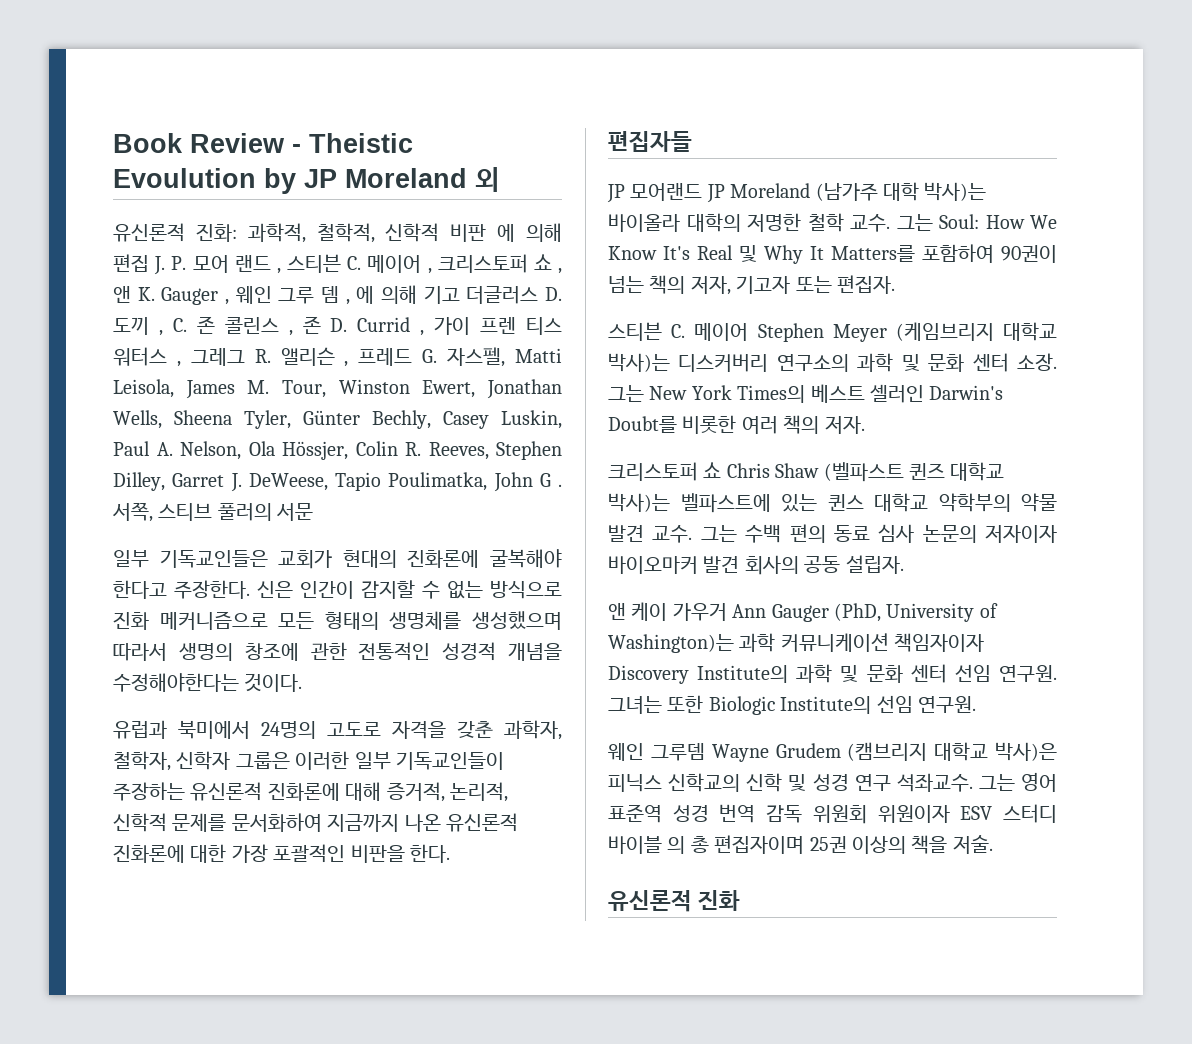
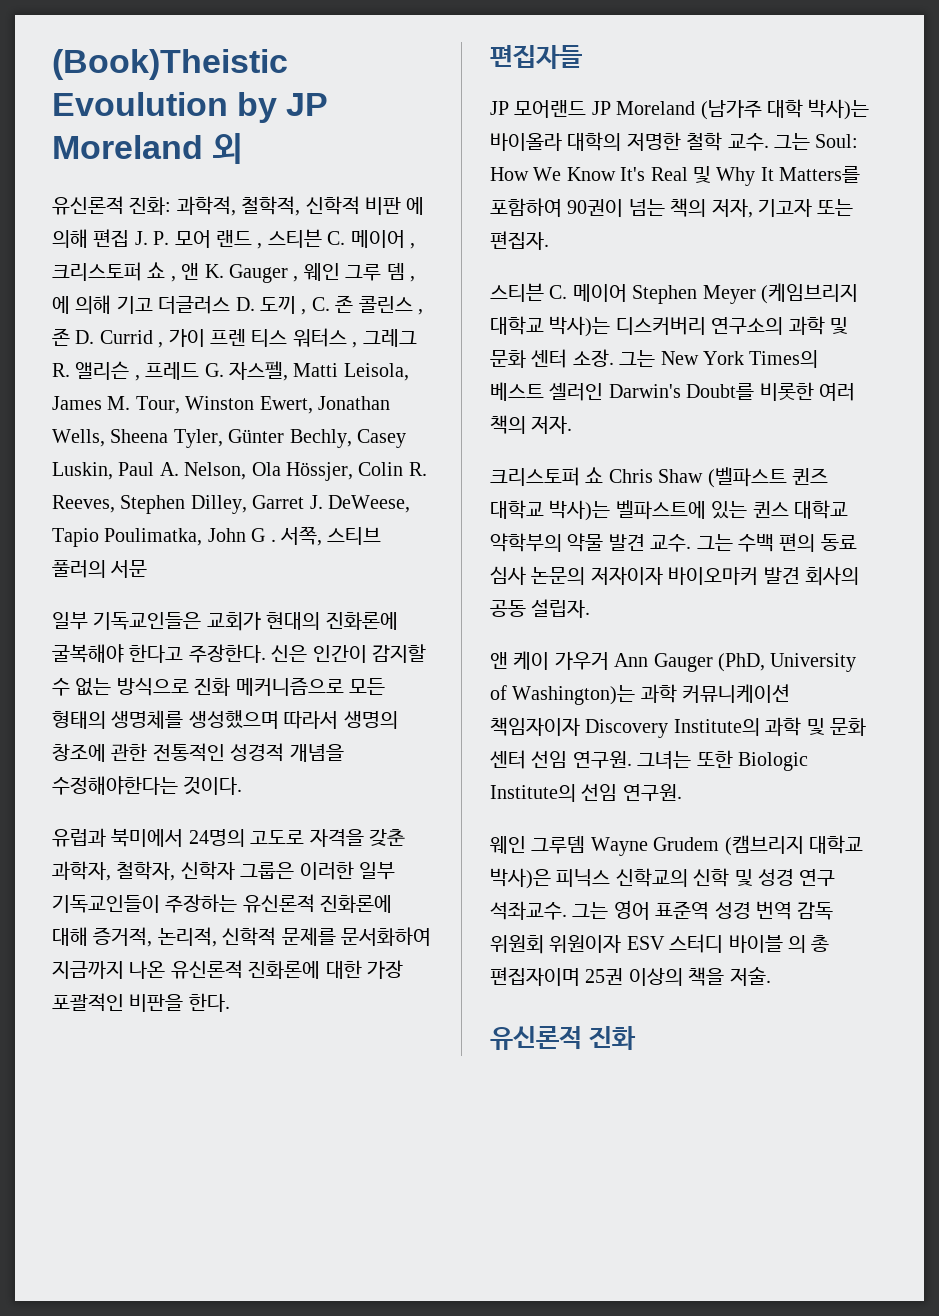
[113,133,413,153] Book Review - Theistic -> [52,49,288,80] (Book)Theistic

